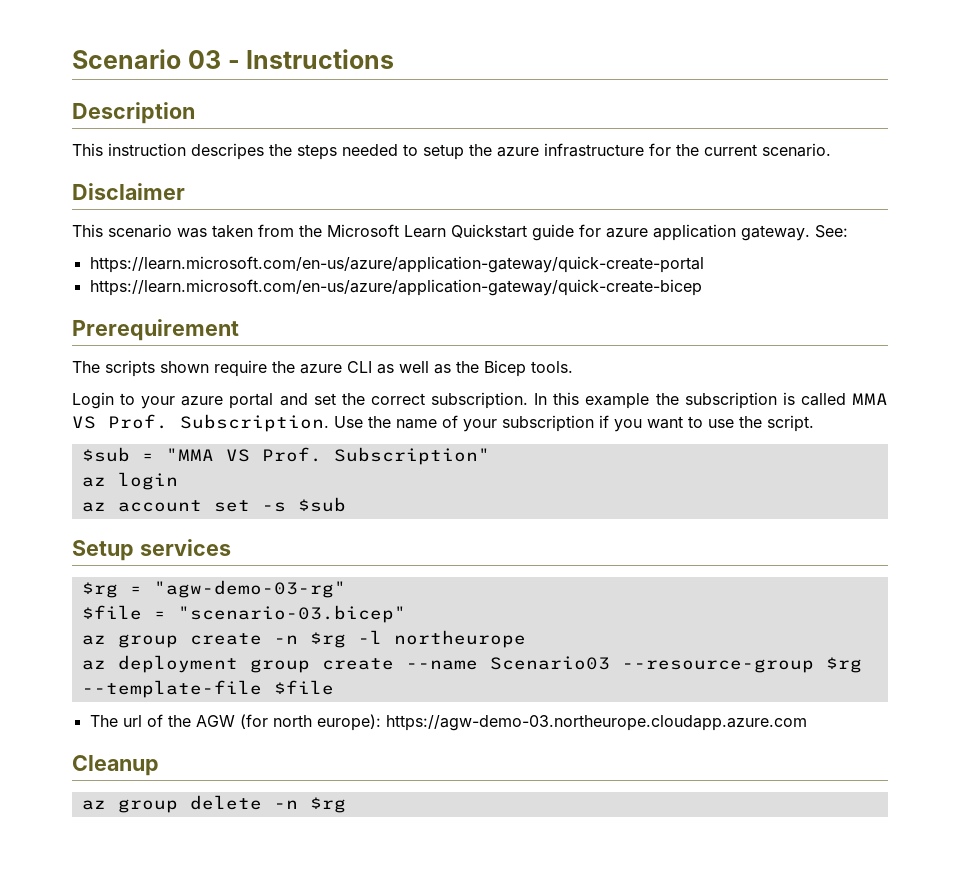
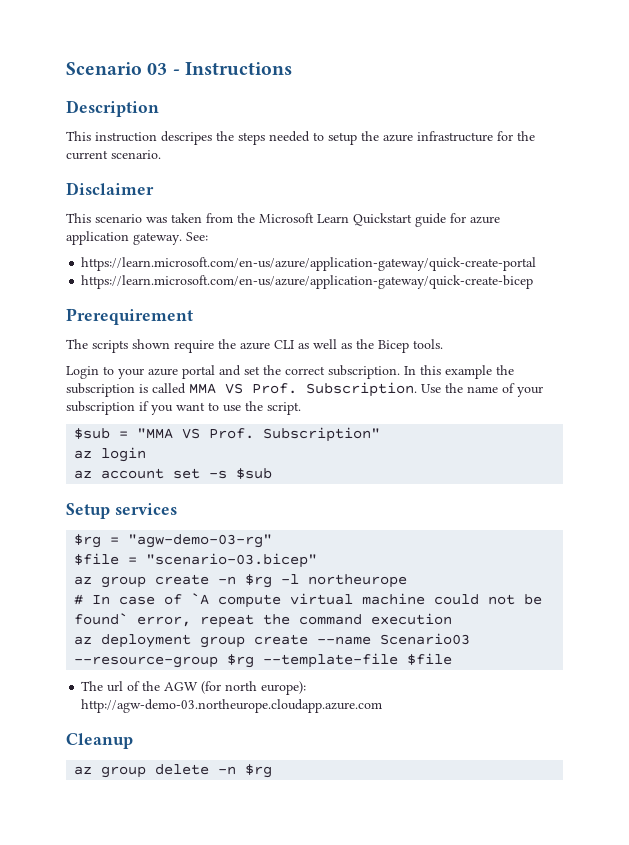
(526, 639) none -> [74,593,543,608] [74,613,453,628] // # In case of `A compute virtual machine could not be found` error, repeat the command execution
[385,715,807,731] https://agw-demo-03.northeurope.cloudapp.azure.com -> [81,699,383,713] http://agw-demo-03.northeurope.cloudapp.azure.com

